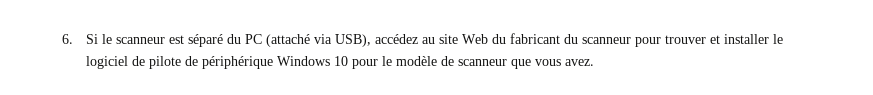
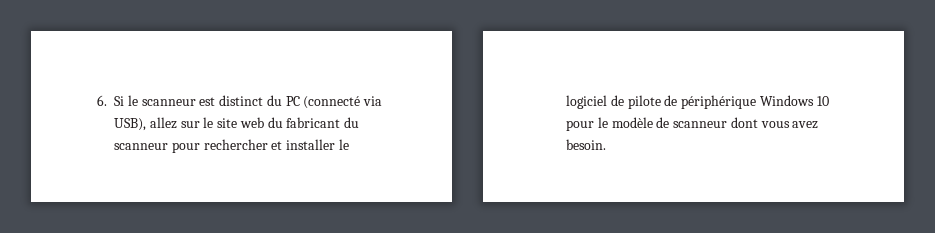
[187,34,223,47] séparé -> [219,95,264,106] distinct
[265,34,310,47] (attaché -> [303,96,361,109] (connecté
[374,34,488,44] accédez au site Web -> [149,117,264,129] allez sur le site web
[664,35,706,44] trouver -> [203,139,268,150] rechercher
[510,59,594,69] que vous avez. -> [730,117,819,129] [566,139,606,150] dont vous avez besoin.

